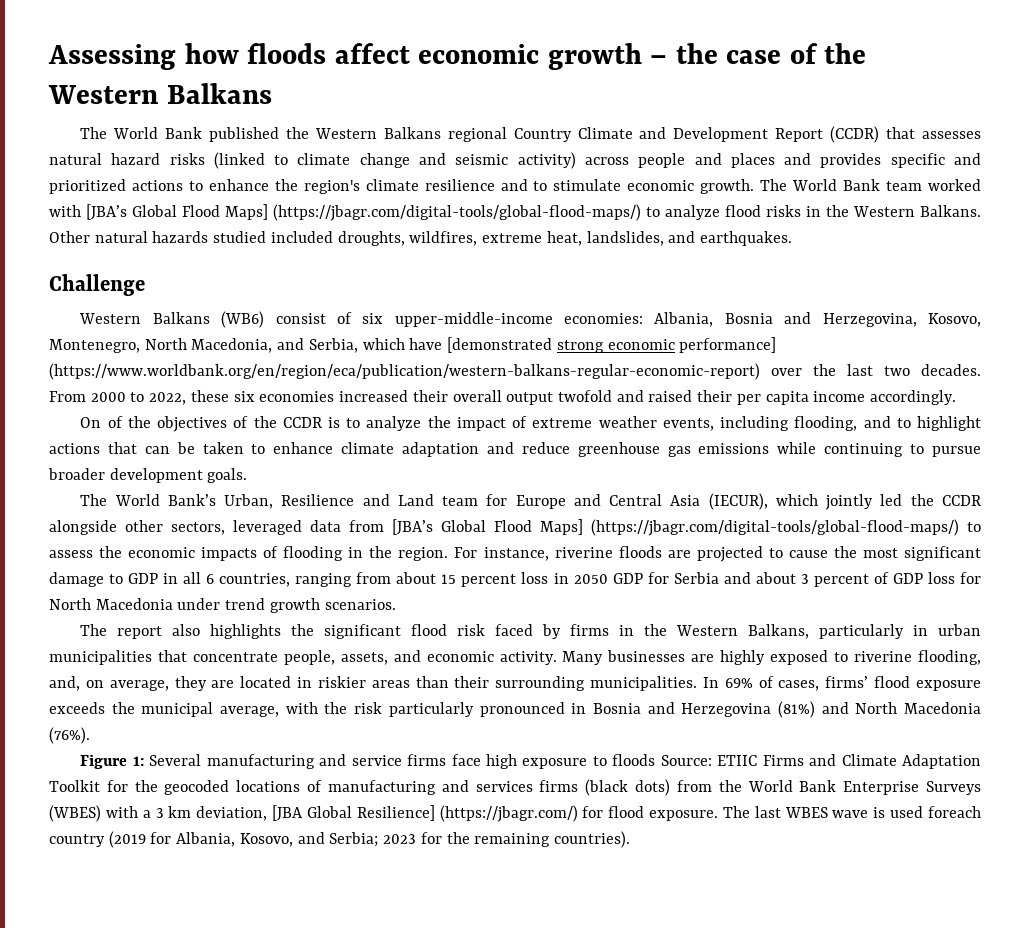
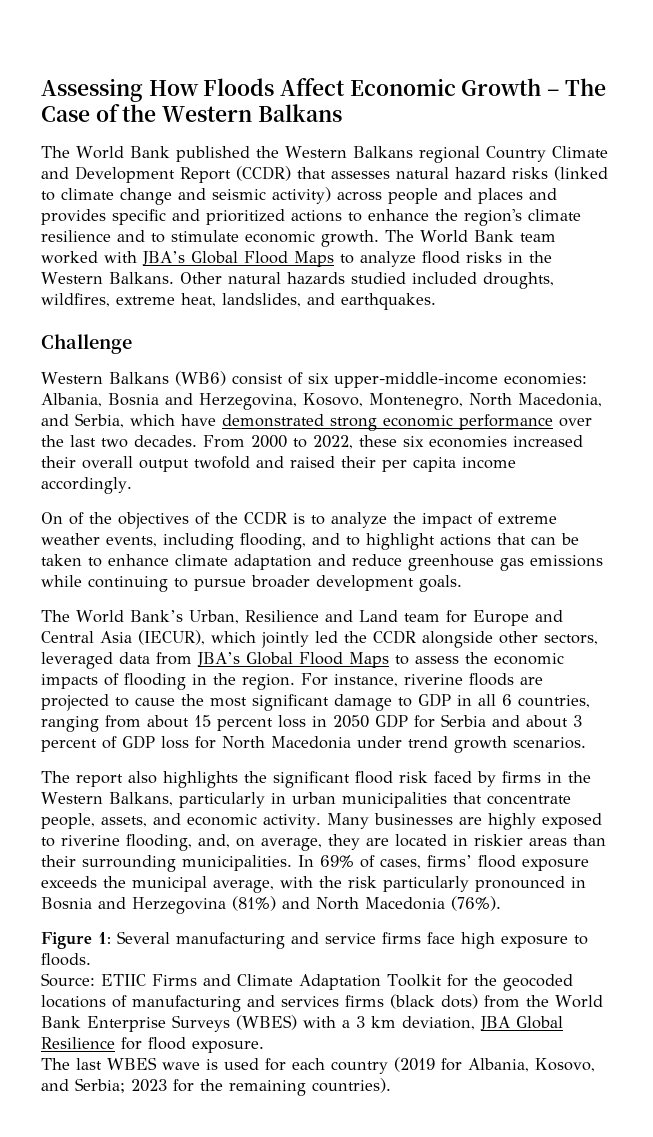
[184,43,782,70] how floods affect economic growth – the case -> [148,78,606,96] [41,106,90,122] How Floods Affect Economic Growth – The Case
[86,204,641,221] [JBA’s Global Flood Maps] (https://jbagr.com/digital-tools/global-flood-maps/) -> [142,251,334,267] JBA’s Global Flood Maps
[447,337,553,353] [demonstrated -> [222,414,324,427] demonstrated
[679,337,777,353] [49,363,760,380] performance] (https://www.worldbank.org/en/region/eca/publication/western-balkans-regular-economic-report) -> [459,414,553,430] performance
[392,519,959,536] [JBA’s Global Flood Maps] (https://jbagr.com/digital-tools/global-flood-maps/) -> [197,652,389,668] JBA’s Global Flood Maps
[612,754,656,766] floods -> [41,953,91,966] floods. //
[272,805,578,822] [JBA Global Resilience] (https://jbagr.com/) -> [480,1016,563,1031] [41,1037,115,1049] JBA Global Resilience
(719, 815) none -> (264, 1047) //
[928,806,982,818] foreach -> [265,1058,325,1071] for each

